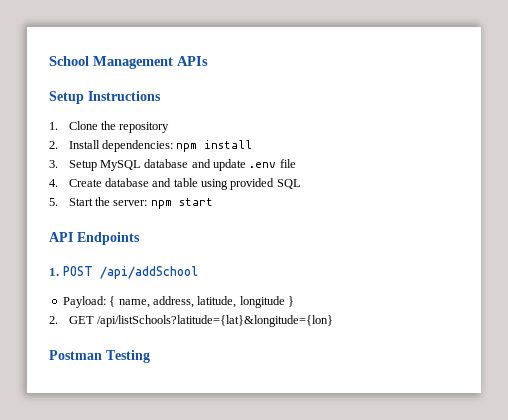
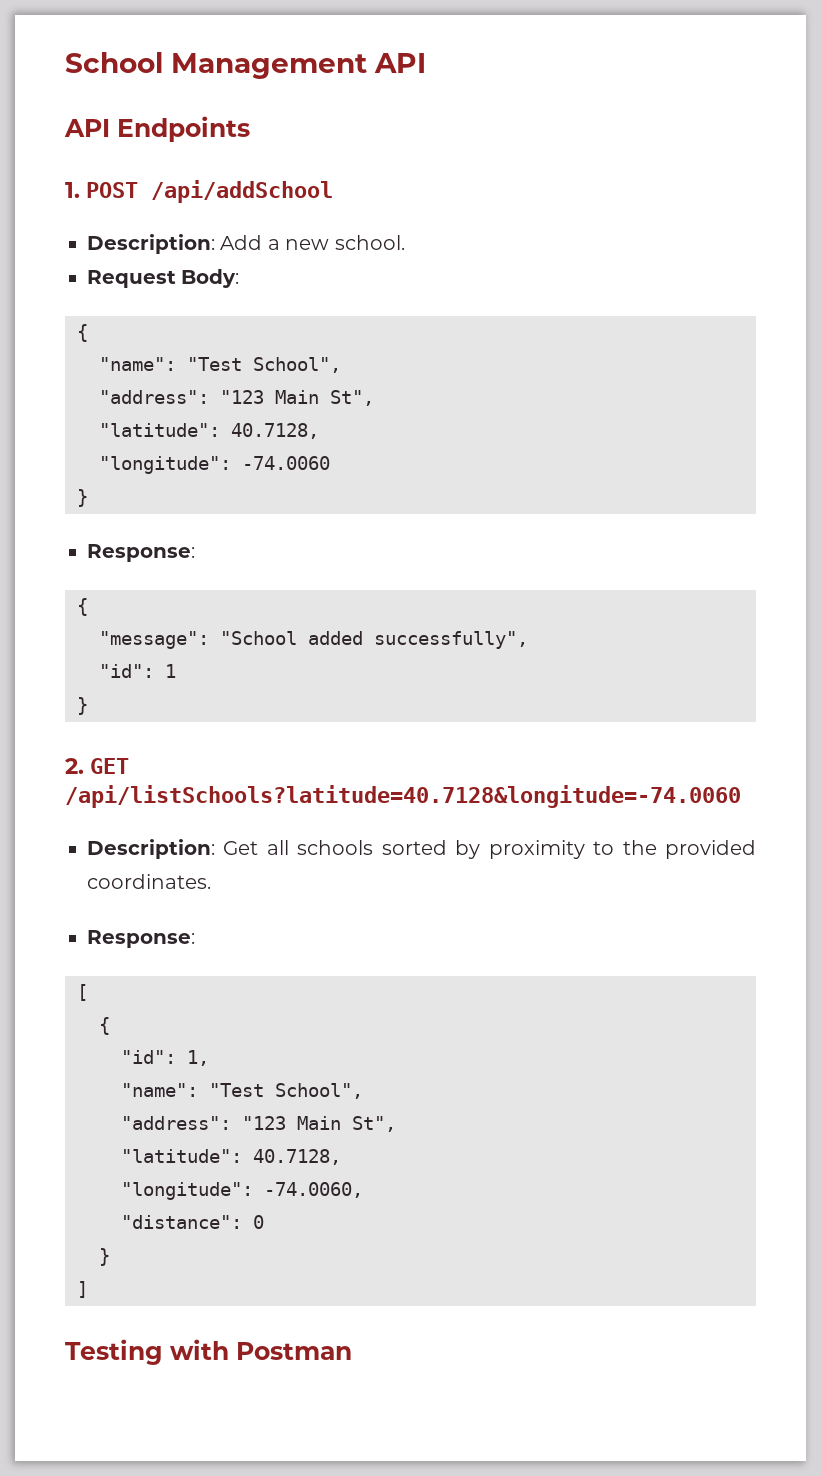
[177,56,208,66] [49,91,161,104] [49,121,170,133] [49,140,253,152] [49,159,296,171] [49,178,301,190] [49,197,213,209] APIs // Setup Instructions // 1. Clone the repository // 2. Install dependencies: npm install // 3. Setup MySQL database and update .env file // 4. Create database and table using provided SQL // 5. Start the server: npm start -> [374,53,426,73] API
[62,296,294,308] [49,315,333,327] [49,350,150,363] Payload: { name, address, latitude, longitude } // 2. GET /api/listSchools?latitude={lat}&longitude={lon} // Postman Testing -> [87,234,405,254] [87,269,240,288] [77,324,88,342] [99,357,341,373] [99,390,374,406] [99,423,319,439] [99,456,330,474] [77,489,88,507] [87,544,195,562] [77,598,88,616] [99,631,528,649] [99,664,176,678] [77,697,88,715] [65,758,130,774] [65,785,741,808] [87,839,757,859] [87,874,211,889] [87,930,195,948] [77,984,88,1001] [99,1017,110,1035] [121,1050,209,1066] [121,1083,363,1099] [121,1116,396,1132] [121,1149,341,1165] [121,1182,363,1200] [121,1215,264,1229] [99,1248,110,1266] [77,1281,88,1298] [65,1339,352,1365] Description: Add a new school. // Request Body: // { // "name": "Test School", // "address": "123 Main St", // "latitude": 40.7128, // "longitude": -74.0060 // } // Response: // { // "message": "School added successfully", // "id": 1 // } // 2. GET /api/listSchools?latitude=40.7128&longitude=-74.0060 // Description: Get all schools sorted by proximity to the provided coordinates. // Response: // [ // { // "id": 1, // "name": "Test School", // "address": "123 Main St", // "latitude": 40.7128, // "longitude": -74.0060, // "distance": 0 // } // ] // Testing with Postman

